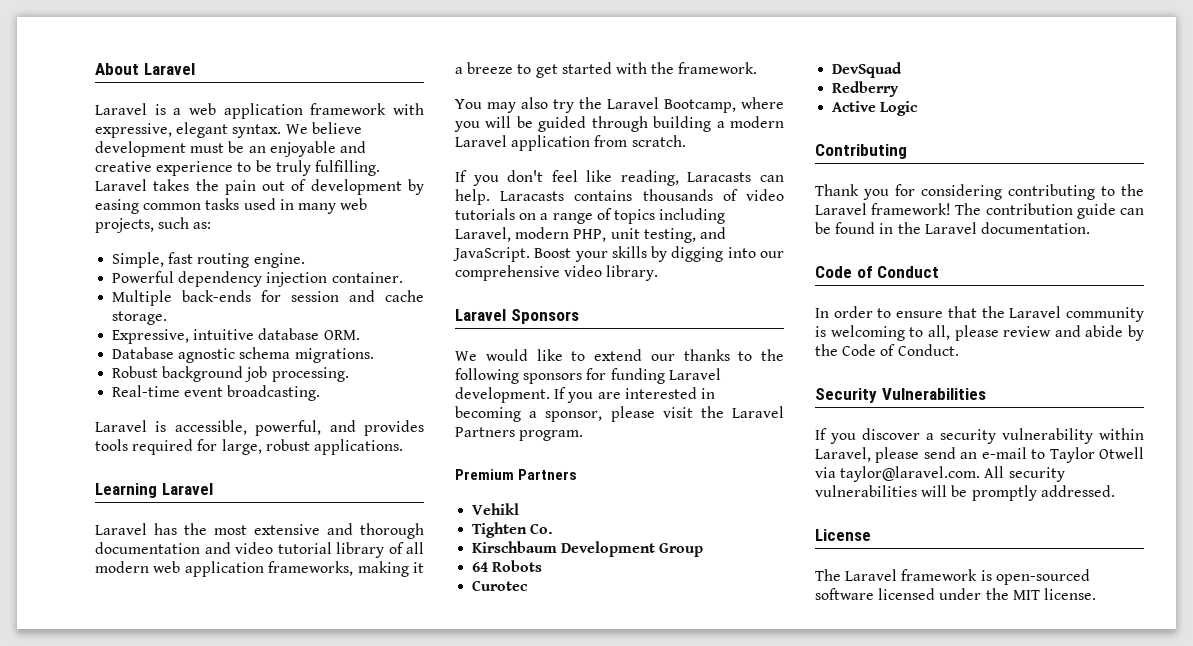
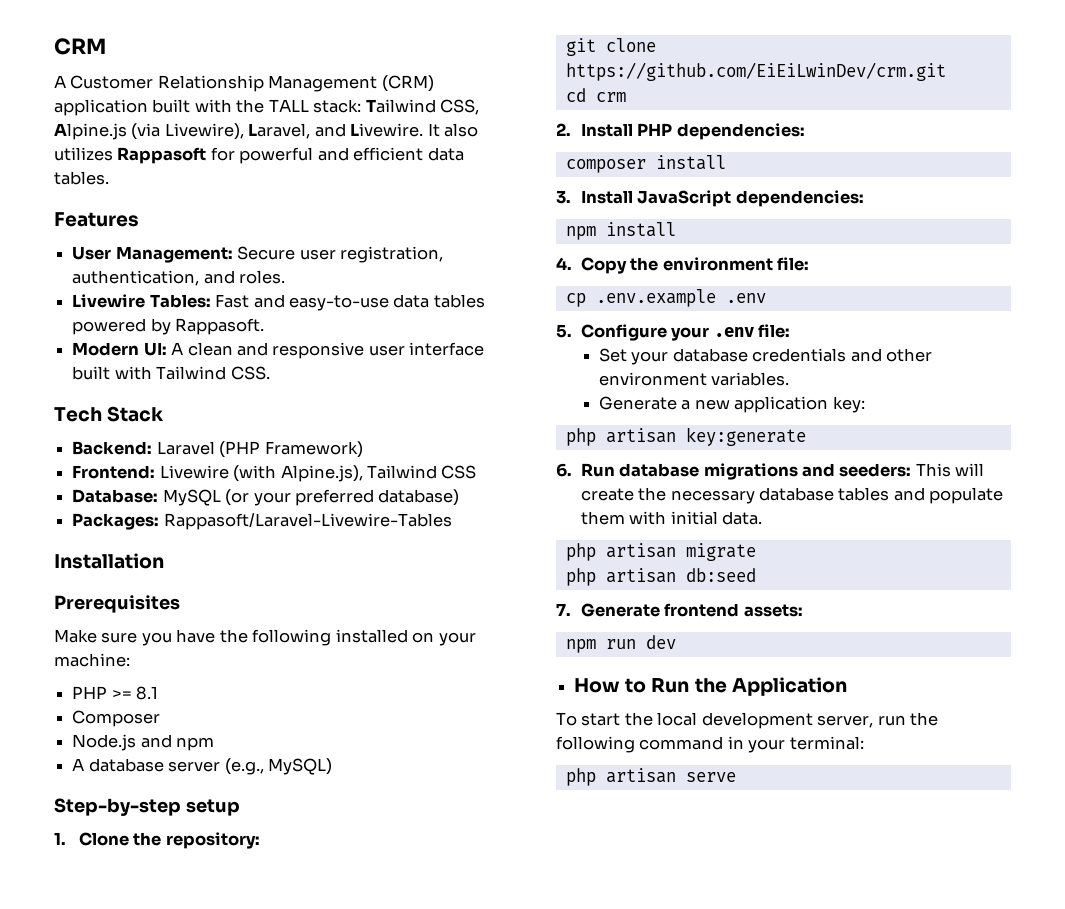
[95,63,195,75] [95,103,424,119] [95,122,362,138] [95,141,366,157] [95,160,380,176] [95,179,424,195] [95,198,368,214] [95,217,212,233] [112,252,305,268] [112,271,403,287] [112,290,424,306] [112,311,168,325] [112,328,360,344] [112,347,374,363] [112,366,349,382] [112,385,321,401] [95,420,424,436] [95,439,403,455] [95,483,213,498] [95,523,424,539] [95,542,424,558] [95,561,424,577] [455,62,758,78] [455,97,784,113] [454,116,784,132] [455,135,686,151] [455,170,784,186] [455,189,784,205] [455,208,726,224] [455,227,726,243] [453,246,784,262] [455,265,659,281] [455,309,579,324] [455,349,784,361] [455,368,721,384] [455,387,715,403] [455,406,784,422] [455,427,584,441] [455,469,578,480] [472,503,520,515] [472,522,554,538] [472,541,704,557] [472,560,543,572] [472,580,529,591] [832,62,903,78] [832,81,900,97] [832,101,919,116] [815,144,907,159] [815,184,1144,200] [815,203,1144,219] [815,222,1090,234] [815,266,940,278] [815,306,1144,322] [815,325,1144,341] [815,344,959,356] [815,388,986,403] [815,428,1144,444] [815,447,1144,463] [815,466,1065,482] [815,485,1115,501] [815,529,871,541] [815,569,1090,585] [815,588,1096,600] About Laravel // Laravel is a web application framework with expressive, elegant syntax. We believe development must be an enjoyable and creative experience to be truly fulfilling. Laravel takes the pain out of development by easing common tasks used in many web projects, such as: // Simple, fast routing engine. // Powerful dependency injection container. // Multiple back-ends for session and cache storage. // Expressive, intuitive database ORM. // Database agnostic schema migrations. // Robust background job processing. // Real-time event broadcasting. // Laravel is accessible, powerful, and provides tools required for large, robust applications. // Learning Laravel // Laravel has the most extensive and thorough documentation and video tutorial library of all modern web application frameworks, making it a breeze to get started with the framework. // You may also try the Laravel Bootcamp, where you will be guided through building a modern Laravel application from scratch. // If you don't feel like reading, Laracasts can help. Laracasts contains thousands of video tutorials on a range of topics including Laravel, modern PHP, unit testing, and JavaScript. Boost your skills by digging into our comprehensive video library. // Laravel Sponsors // We would like to extend our thanks to the following sponsors for funding Laravel development. If you are interested in becoming a sponsor, please visit the Laravel Partners program. // Premium Partners // Vehikl // Tighten Co. // Kirschbaum Development Group // 64 Robots // Curotec // DevSquad // Redberry // Active Logic // Contributing // Thank you for considering contributing to the Laravel framework! The contribution guide can be found in the Laravel documentation. // Code of Conduct // In order to ensure that the Laravel community is welcoming to all, please review and abide by the Code of Conduct. // Security Vulnerabilities // If you discover a security vulnerability within Laravel, please send an e-mail to Taylor Otwell via taylor@laravel.com. All security vulnerabilities will be promptly addressed. // License // The Laravel framework is open-sourced software licensed under the MIT license. -> [54,38,106,55] [54,75,434,92] [54,99,480,116] [54,123,479,140] [54,147,464,164] [54,171,109,185] [54,212,139,227] [72,246,443,263] [72,270,286,286] [72,294,485,311] [72,318,265,335] [72,342,485,359] [72,366,270,380] [54,406,165,422] [72,441,363,458] [72,465,477,482] [72,489,460,506] [72,513,452,530] [54,553,164,569] [54,595,180,613] [54,629,476,646] [54,653,130,667] [72,686,159,700] [72,710,161,727] [72,734,215,751] [72,758,332,775] [54,798,240,816] [54,832,260,849] [565,38,656,56] [565,62,946,81] [565,88,626,102] [556,123,805,140] [565,155,726,173] [556,190,864,207] [565,222,676,240] [556,257,810,274] [565,289,766,307] [556,324,791,341] [598,348,933,365] [598,372,790,386] [598,396,865,413] [565,427,806,446] [556,463,985,480] [580,487,1004,504] [580,511,763,525] [565,543,756,561] [565,568,756,586] [556,603,803,617] [565,635,676,653] [574,677,847,696] [556,712,939,729] [556,736,864,753] [565,768,736,786] CRM // A Customer Relationship Management (CRM) application built with the TALL stack: Tailwind CSS, Alpine.js (via Livewire), Laravel, and Livewire. It also utilizes Rappasoft for powerful and efficient data tables. // Features // User Management: Secure user registration, authentication, and roles. // Livewire Tables: Fast and easy-to-use data tables powered by Rappasoft. // Modern UI: A clean and responsive user interface built with Tailwind CSS. // Tech Stack // Backend: Laravel (PHP Framework) // Frontend: Livewire (with Alpine.js), Tailwind CSS // Database: MySQL (or your preferred database) // Packages: Rappasoft/Laravel-Livewire-Tables // Installation // Prerequisites // Make sure you have the following installed on your machine: // PHP >= 8.1 // Composer // Node.js and npm // A database server (e.g., MySQL) // Step-by-step setup // 1. Clone the repository: // git clone https://github.com/EiEiLwinDev/crm.git // cd crm // 2. Install PHP dependencies: // composer install // 3. Install JavaScript dependencies: // npm install // 4. Copy the environment file: // cp .env.example .env // 5. Configure your .env file: // Set your database credentials and other environment variables. // Generate a new application key: // php artisan key:generate // 6. Run database migrations and seeders: This will create the necessary database tables and populate them with initial data. // php artisan migrate // php artisan db:seed // 7. Generate frontend assets: // npm run dev // How to Run the Application // To start the local development server, run the following command in your terminal: // php artisan serve

